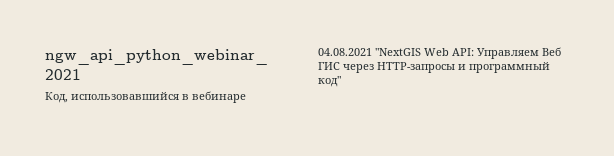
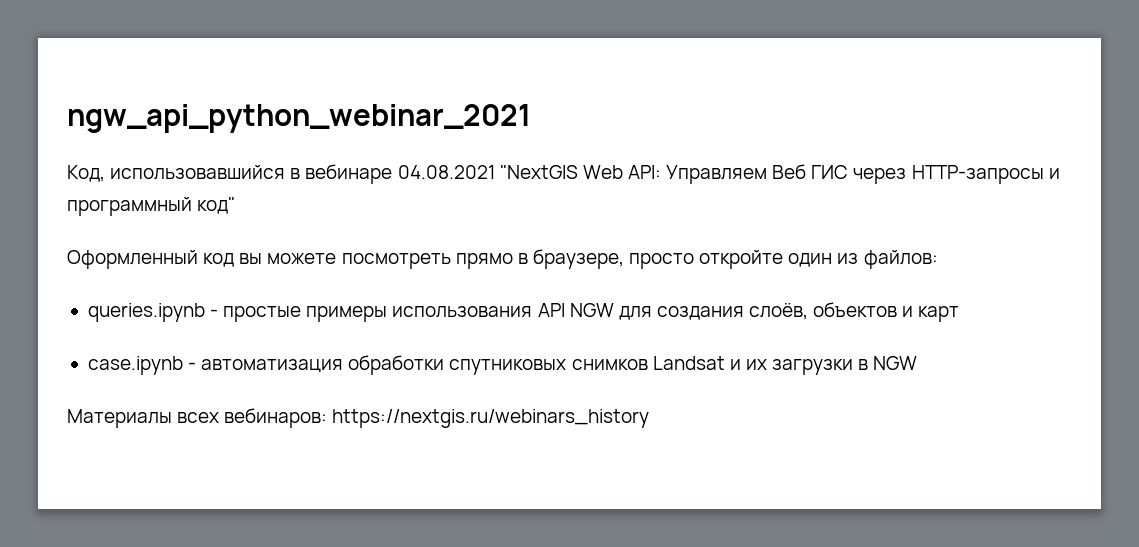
(341, 81) none -> [67,249,938,269] [87,302,960,322] [87,355,918,375] [67,408,650,428] // Оформленный код вы можете посмотреть прямо в браузере, просто откройте один из файлов: // queries.ipynb - простые примеры использования API NGW для создания слоёв, объектов и карт // case.ipynb - автоматизация обработки спутниковых снимков Landsat и их загрузки в NGW // Материалы всех вебинаров: https://nextgis.ru/webinars_history

